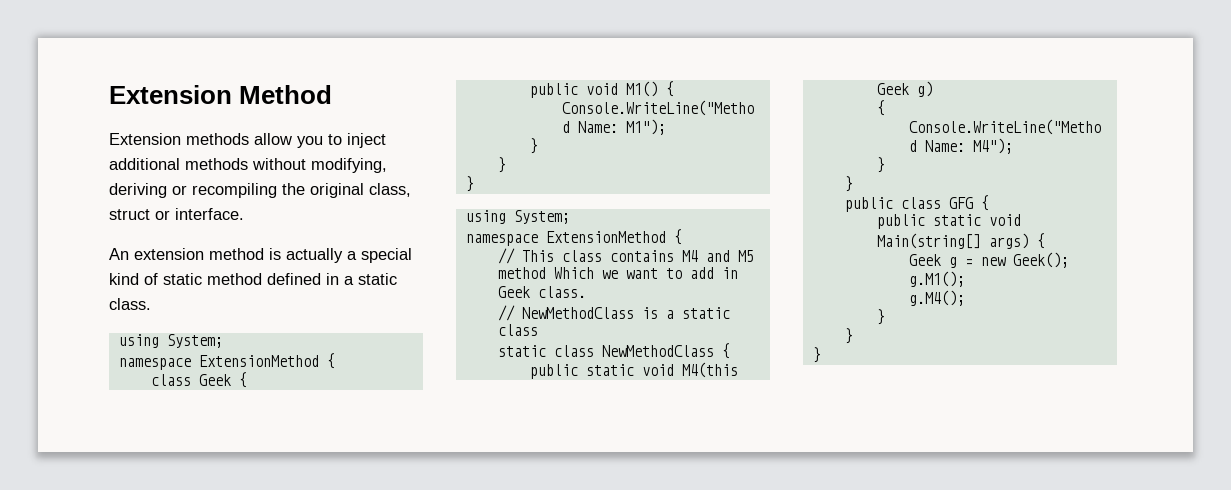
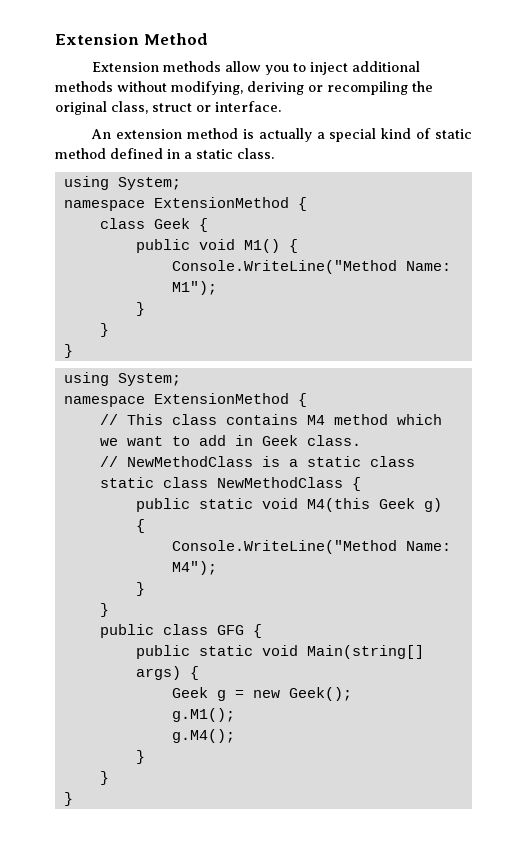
[705,250,754,262] [497,267,594,279] and M5 method Which -> [333,414,442,425] method which

